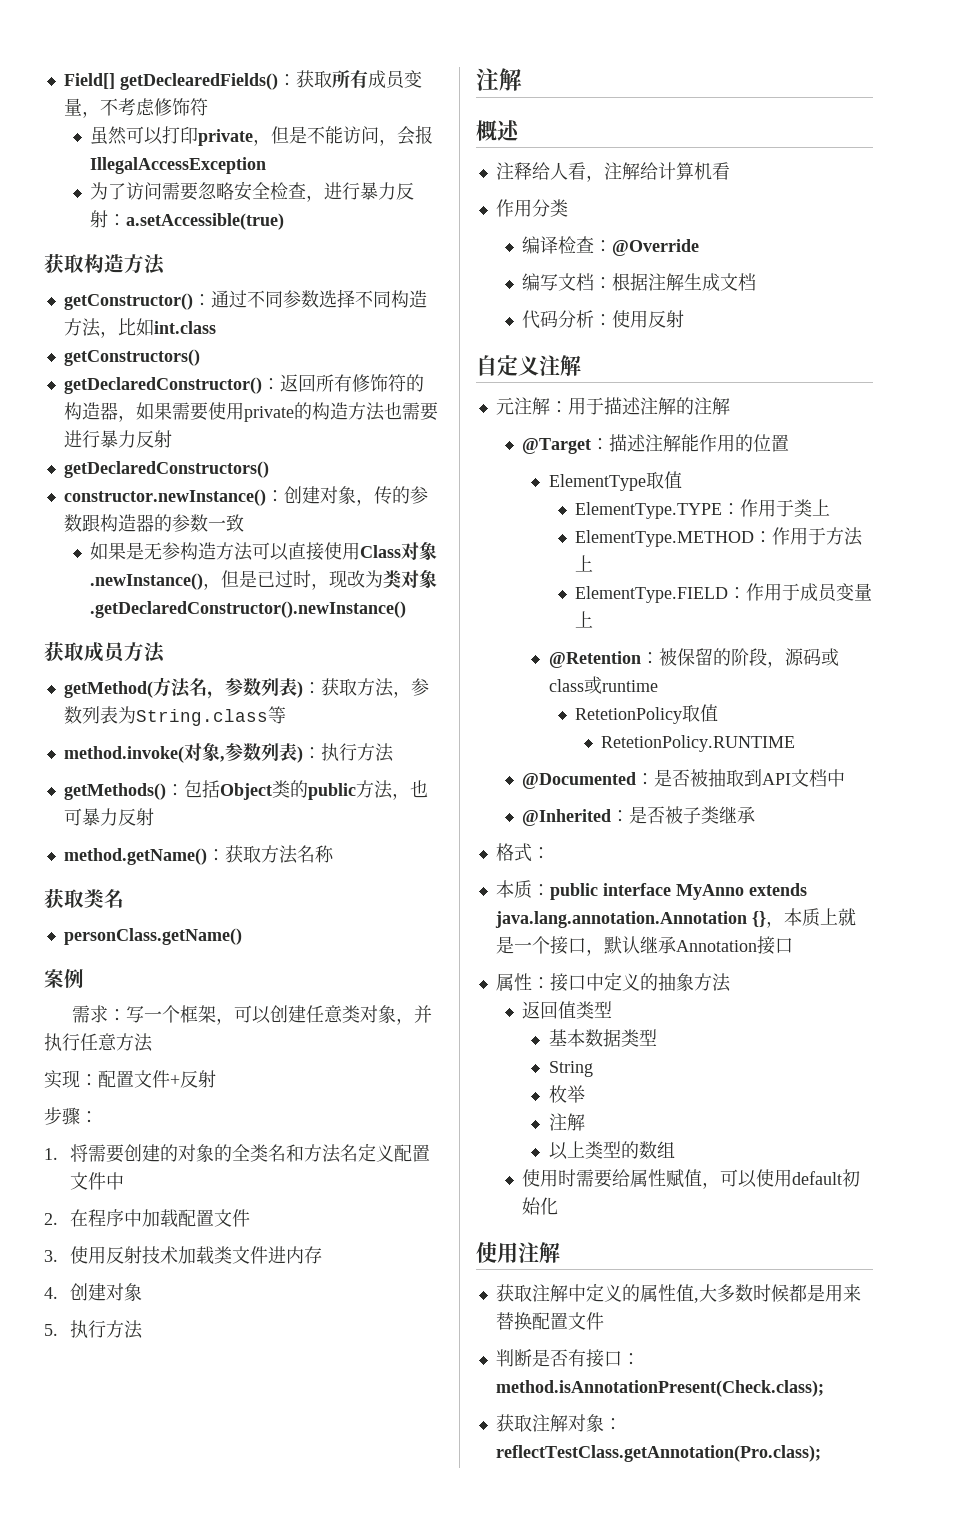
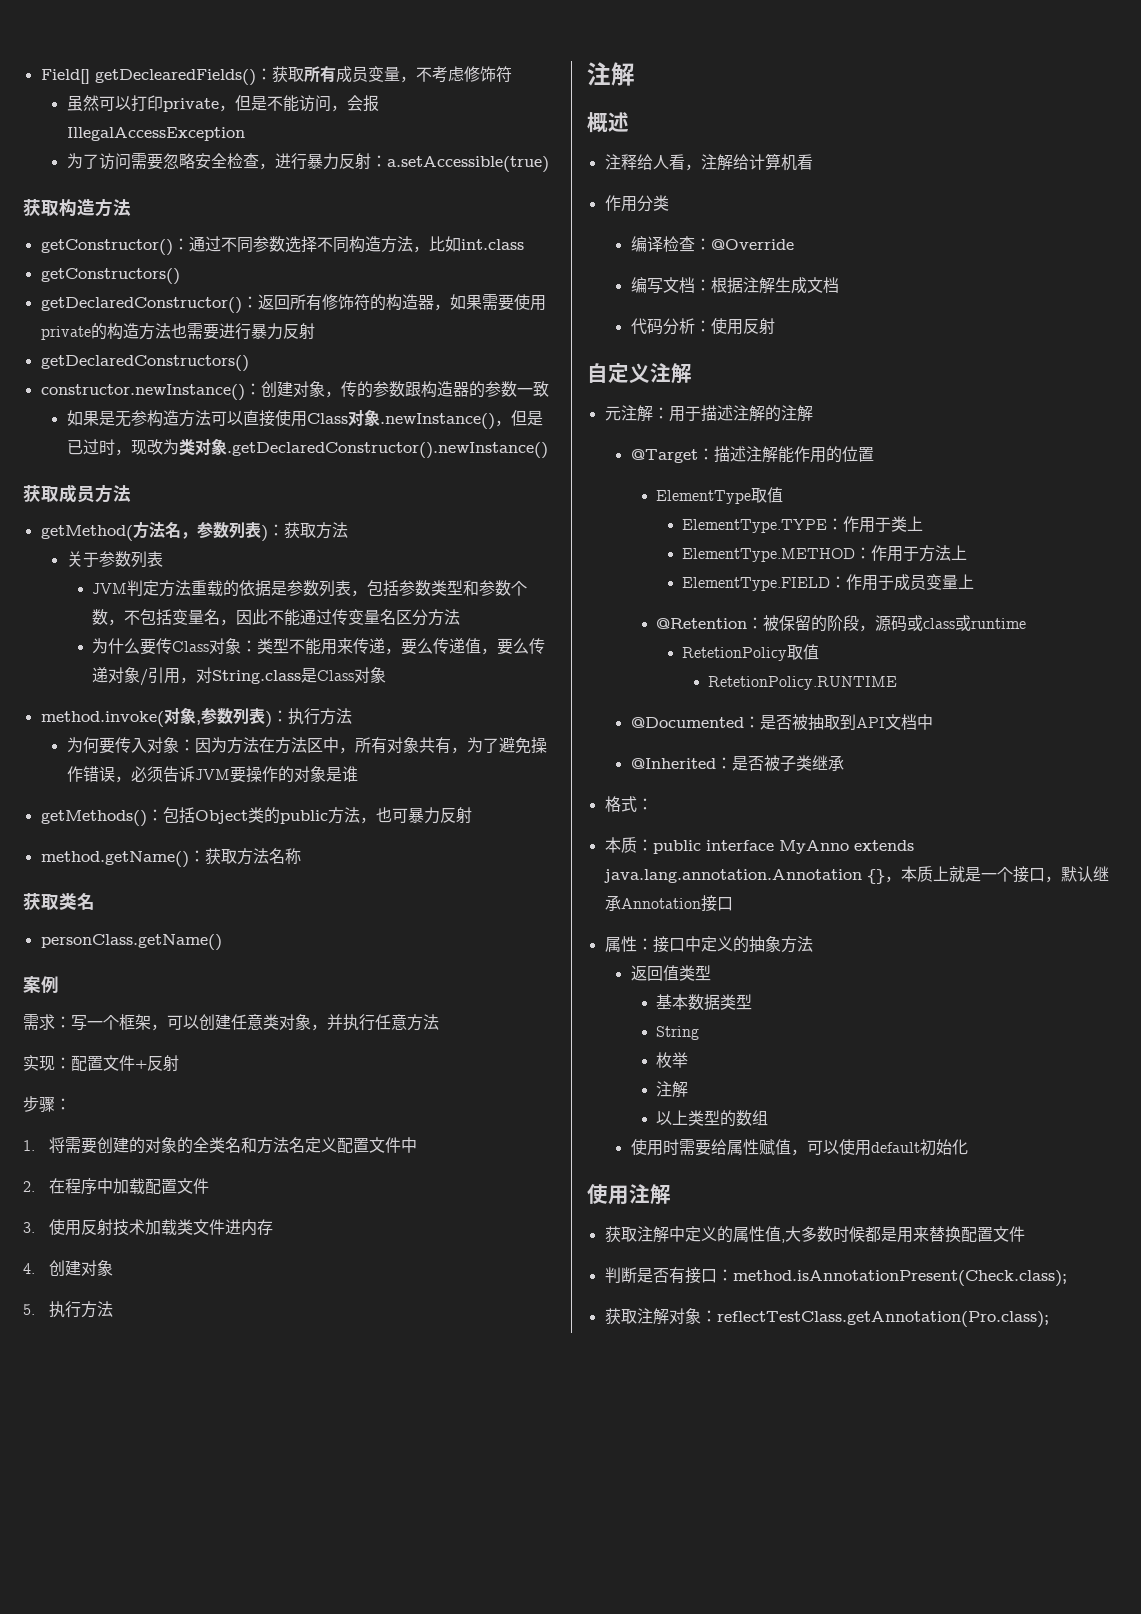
[392,678,429,698] [63,706,286,726] ，参数列表为String.class等 -> [66,551,163,568] [92,580,528,597] [92,609,461,626] [92,638,546,655] [92,667,387,686] // 关于参数列表 // JVM判定方法重载的依据是参数列表，包括参数类型和参数个数，不包括变量名，因此不能通过传变量名区分方法 // 为什么要传Class对象：类型不能用来传递，要么传递值，要么传递对象/引用，对String.class是Class对象
(394, 752) none -> [66,737,547,754] [66,766,358,783] // 为何要传入对象：因为方法在方法区中，所有对象共有，为了避免操作错误，必须告诉JVM要操作的对象是谁

